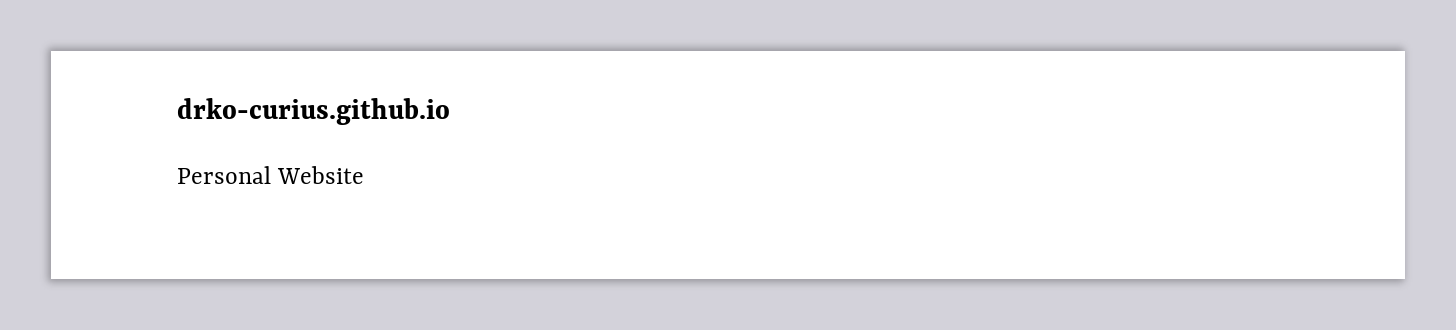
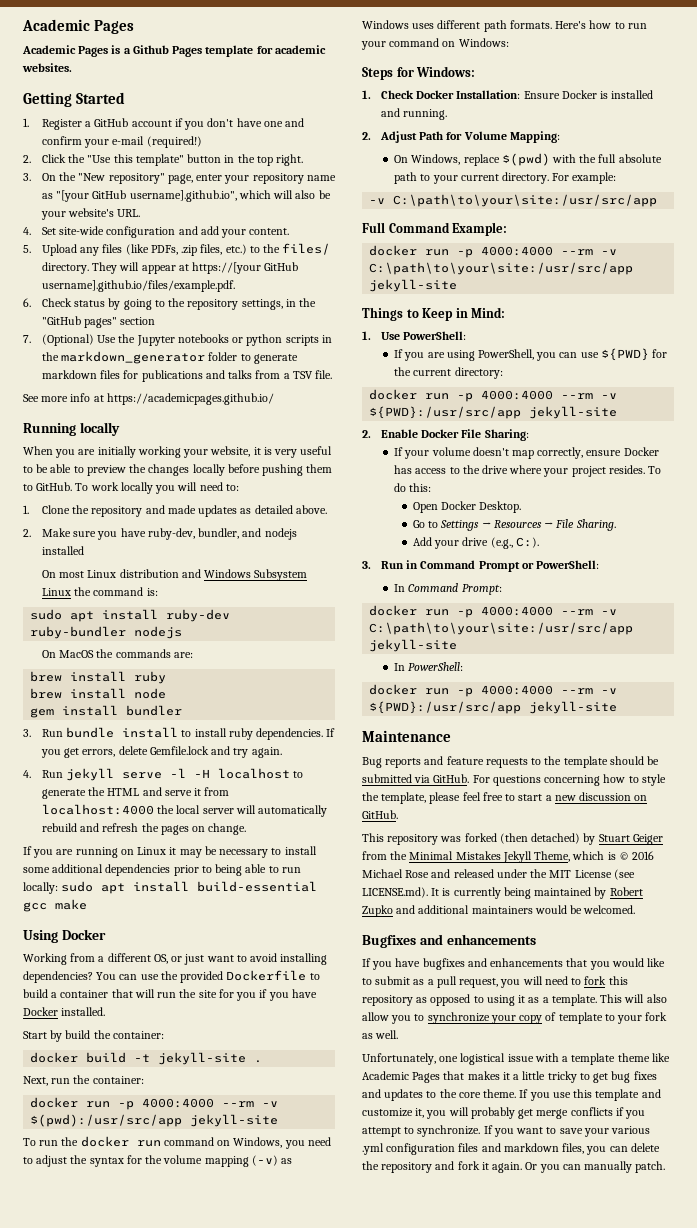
[177,98,450,125] [177,166,365,184] drko-curius.github.io // Personal Website -> [22,19,135,34] [22,45,326,57] [22,63,72,72] [23,92,126,107] [23,118,304,130] [41,136,202,148] [23,154,303,166] [23,172,336,184] [41,190,331,202] [40,208,141,220] [23,226,290,238] [23,243,331,256] [41,262,299,274] [41,280,235,292] [23,298,316,310] [41,316,156,328] [23,334,332,346] [41,351,298,364] [41,370,332,382] [23,393,274,405] [23,422,120,436] [23,446,333,458] [23,464,333,476] [23,482,239,494] [23,505,327,517] [23,528,297,540] [41,546,84,555] [41,569,308,581] [41,587,158,596] [30,609,231,622] [30,626,183,639] [41,649,193,658] [30,671,167,684] [30,688,167,699] [30,705,183,718] [23,727,336,740] [40,746,282,758] [23,768,304,781] [41,787,230,799] [41,804,328,817] [41,823,247,835] [23,846,317,858] [23,864,301,876] [23,881,318,894] [23,899,87,912] [23,929,106,943] [23,953,328,965] [23,970,320,983] [23,989,317,1001] [23,1007,106,1016] [23,1030,164,1042] [30,1052,263,1065] [23,1075,144,1086] [30,1097,279,1110] [30,1114,279,1127] [23,1136,331,1149] [23,1155,293,1167] [362,20,647,32] [361,38,509,50] [362,66,476,80] [362,90,654,99] [380,108,448,120] [362,131,560,143] [394,153,662,166] [394,172,617,184] [369,194,658,207] [362,222,508,236] [369,245,618,258] [369,262,634,275] [369,279,458,292] [362,307,506,321] [362,331,467,340] [394,348,668,361] [394,367,503,379] [369,389,618,402] [369,406,618,419] [362,429,529,441] [394,447,659,459] [394,465,662,477] [394,483,432,492] [412,501,522,513] [412,519,616,531] [412,537,539,549] [362,560,600,572] [394,583,502,595] [369,605,618,618] [369,622,634,635] [369,639,458,652] [394,662,464,671] [369,684,618,697] [369,701,618,714] [362,730,451,742] [362,756,660,768] [362,774,666,786] [362,792,648,804] [362,810,398,819] [362,833,663,845] [362,851,655,863] [362,869,635,880] [362,887,643,899] [362,905,636,917] [362,934,536,948] [362,958,666,970] [362,976,628,988] [362,994,667,1006] [362,1012,668,1024] [362,1030,399,1039] [362,1053,670,1065] [362,1071,657,1083] [362,1089,661,1101] [362,1107,646,1119] [362,1125,651,1137] [362,1143,660,1155] [362,1161,666,1173] Academic Pages // Academic Pages is a Github Pages template for academic websites. // Getting Started // 1. Register a GitHub account if you don't have one and confirm your e-mail (required!) // 2. Click the "Use this template" button in the top right. // 3. On the "New repository" page, enter your repository name as "[your GitHub username].github.io", which will also be your website's URL. // 4. Set site-wide configuration and add your content. // 5. Upload any files (like PDFs, .zip files, etc.) to the files/ directory. They will appear at https://[your GitHub username].github.io/files/example.pdf. // 6. Check status by going to the repository settings, in the "GitHub pages" section // 7. (Optional) Use the Jupyter notebooks or python scripts in the markdown_generator folder to generate markdown files for publications and talks from a TSV file. // See more info at https://academicpages.github.io/ // Running locally // When you are initially working your website, it is very useful to be able to preview the changes locally before pushing them to GitHub. To work locally you will need to: // 1. Clone the repository and made updates as detailed above. // 2. Make sure you have ruby-dev, bundler, and nodejs installed // On most Linux distribution and Windows Subsystem Linux the command is: // sudo apt install ruby-dev ruby-bundler nodejs // On MacOS the commands are: // brew install ruby // brew install node // gem install bundler // 3. Run bundle install to install ruby dependencies. If you get errors, delete Gemfile.lock and try again. // 4. Run jekyll serve -l -H localhost to generate the HTML and serve it from localhost:4000 the local server will automatically rebuild and refresh the pages on change. // If you are running on Linux it may be necessary to install some additional dependencies prior to being able to run locally: sudo apt install build-essential gcc make // Using Docker // Working from a different OS, or just want to avoid installing dependencies? You can use the provided Dockerfile to build a container that will run the site for you if you have Docker installed. // Start by build the container: // docker build -t jekyll-site . // Next, run the container: // docker run -p 4000:4000 --rm -v $(pwd):/usr/src/app jekyll-site // To run the docker run command on Windows, you need to adjust the syntax for the volume mapping (-v) as Windows uses different path formats. Here's how to run your command on Windows: // Steps for Windows: // 1. Check Docker Installation: Ensure Docker is installed and running. // 2. Adjust Path for Volume Mapping: // On Windows, replace $(pwd) with the full absolute path to your current directory. For example: // -v C:\path\to\your\site:/usr/src/app // Full Command Example: // docker run -p 4000:4000 --rm -v C:\path\to\your\site:/usr/src/app jekyll-site // Things to Keep in Mind: // 1. Use PowerShell: // If you are using PowerShell, you can use ${PWD} for the current directory: // docker run -p 4000:4000 --rm -v ${PWD}:/usr/src/app jekyll-site // 2. Enable Docker File Sharing: // If your volume doesn't map correctly, ensure Docker has access to the drive where your project resides. To do this: // Open Docker Desktop. // Go to Settings → Resources → File Sharing. // Add your drive (e.g., C:). // 3. Run in Command Prompt or PowerShell: // In Command Prompt: // docker run -p 4000:4000 --rm -v C:\path\to\your\site:/usr/src/app jekyll-site // In PowerShell: // docker run -p 4000:4000 --rm -v ${PWD}:/usr/src/app jekyll-site // Maintenance // Bug reports and feature requests to the template should be submitted via GitHub. For questions concerning how to style the template, please feel free to start a new discussion on GitHub. // This repository was forked (then detached) by Stuart Geiger from the Minimal Mistakes Jekyll Theme, which is © 2016 Michael Rose and released under the MIT License (see LICENSE.md). It is currently being maintained by Robert Zupko and additional maintainers would be welcomed. // Bugfixes and enhancements // If you have bugfixes and enhancements that you would like to submit as a pull request, you will need to fork this repository as opposed to using it as a template. This will also allow you to synchronize your copy of template to your fork as well. // Unfortunately, one logistical issue with a template theme like Academic Pages that makes it a little tricky to get bug fixes and updates to the core theme. If you use this template and customize it, you will probably get merge conflicts if you attempt to synchronize. If you want to save your various .yml configuration files and markdown files, you can delete the repository and fork it again. Or you can manually patch.

